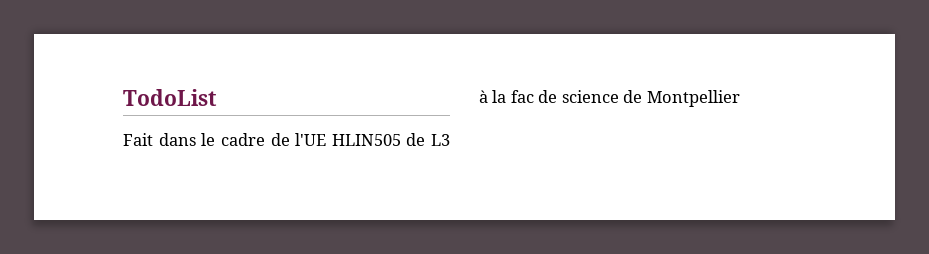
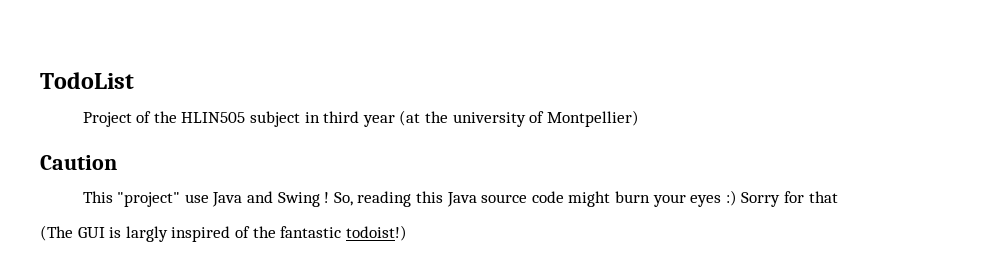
[123,133,450,146] [479,90,740,107] Fait dans le cadre de l'UE HLIN505 de L3 à la fac de science de Montpellier -> [82,110,639,127] [40,155,117,170] [82,190,838,207] [40,225,407,242] Project of the HLIN505 subject in third year (at the university of Montpellier) // Caution // This "project" use Java and Swing ! So, reading this Java source code might burn your eyes :) Sorry for that // (The GUI is largly inspired of the fantastic todoist!)

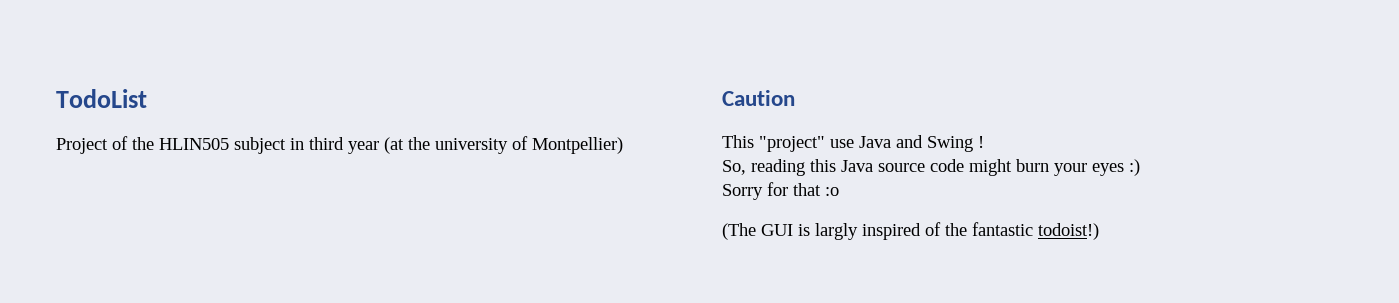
(330, 197) none -> (984, 142) //
(737, 198) none -> (1140, 167) //
(838, 197) none -> [825,187,839,196] :o

